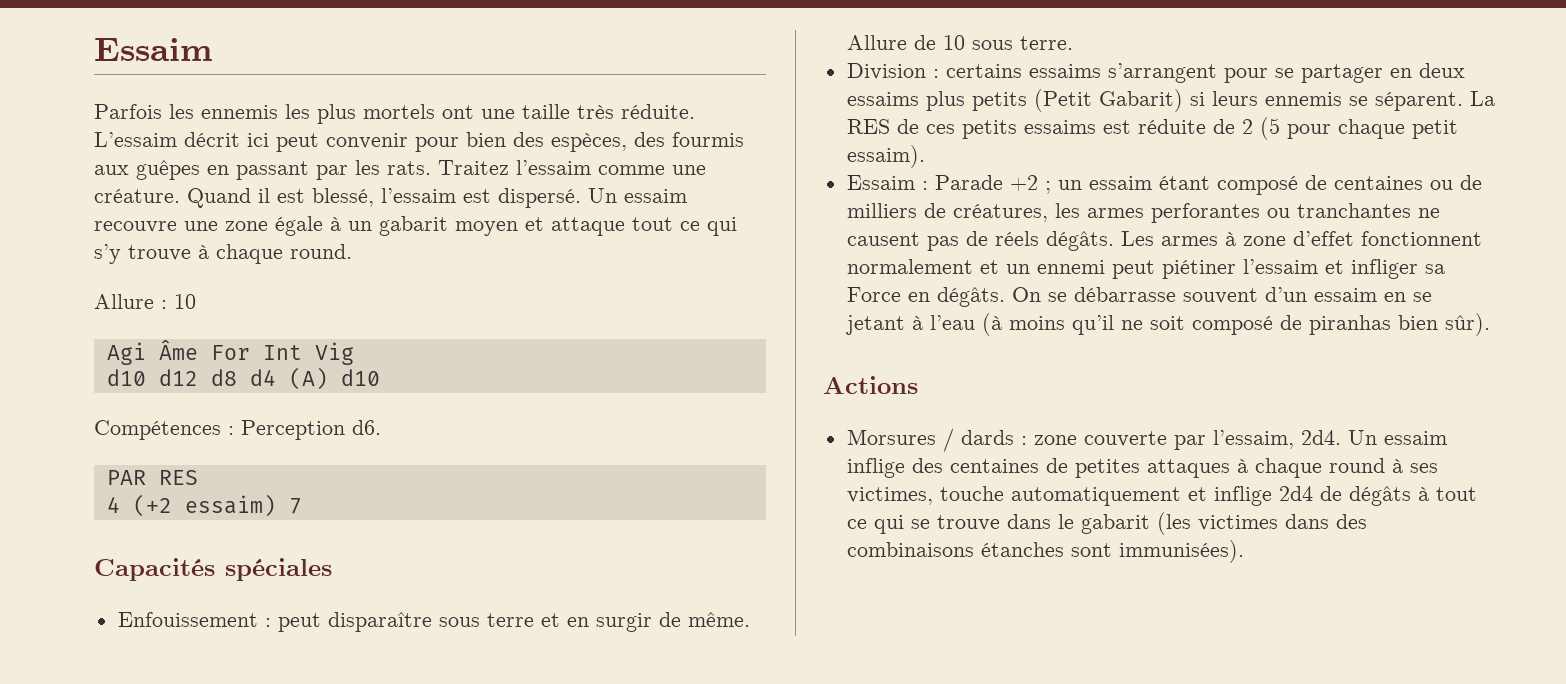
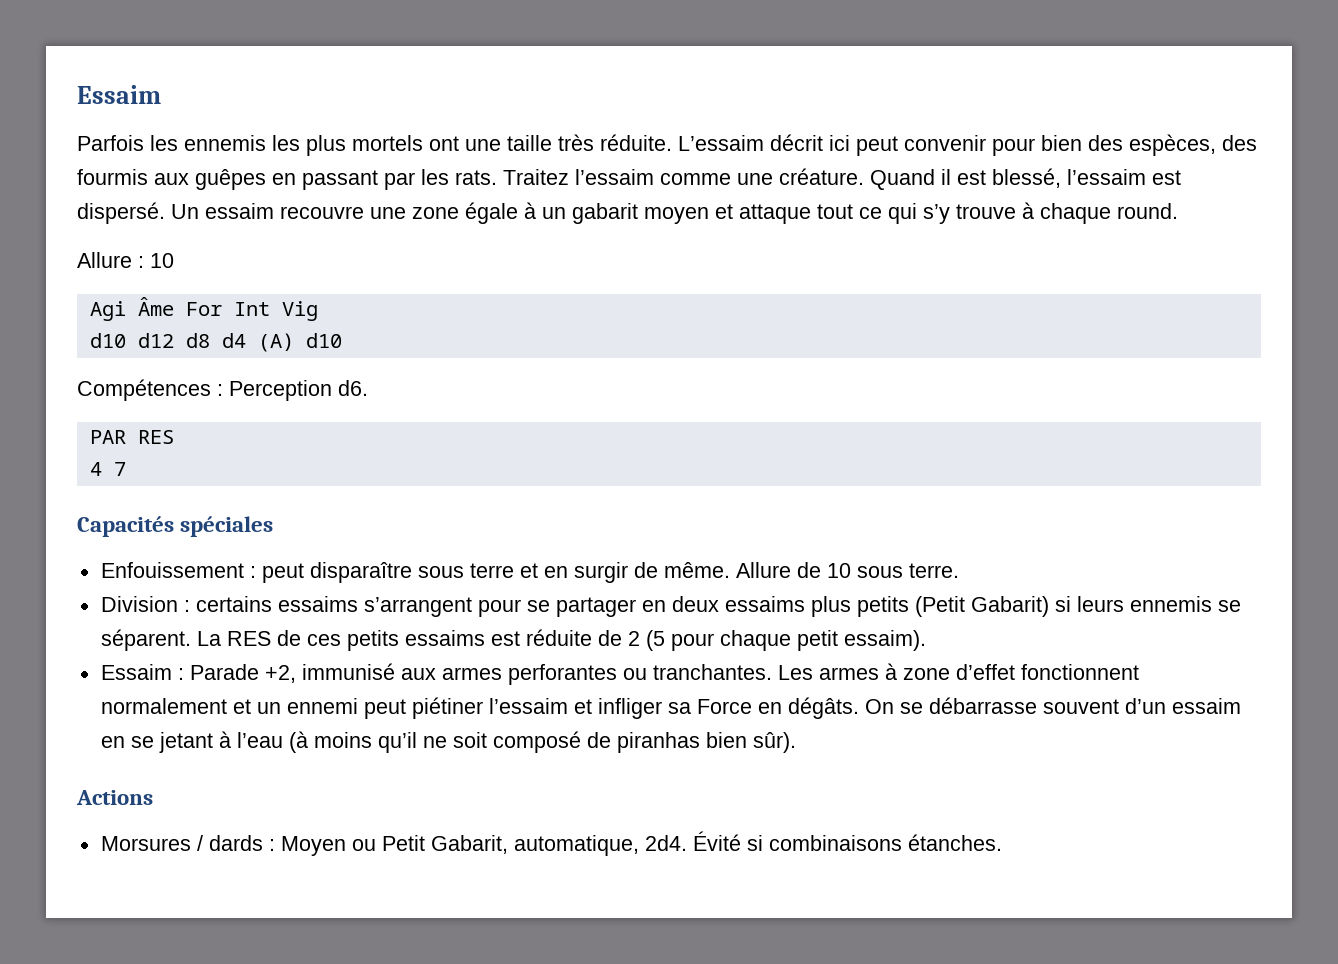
[132,494,276,517] (+2 essaim) -> (102, 469) none
[1009,175,1482,195] [846,203,1440,223] [846,231,1114,251] +2 ; un essaim étant composé de centaines ou de milliers de créatures, les armes perforantes ou tranchantes ne causent pas de réels dégâts. -> [264,663,772,685] +2, immunisé aux armes perforantes ou tranchantes.
[1033,430,1447,450] [846,458,1438,478] [846,486,1477,506] [846,512,1367,535] [846,540,1244,563] zone couverte par l’essaim, 2d4. Un essaim inflige des centaines de petites attaques à chaque round à ses victimes, touche automatiquement et inflige 2d4 de dégâts à tout ce qui se trouve dans le gabarit (les victimes dans des combinaisons étanches sont immunisées). -> [280,831,1002,856] Moyen ou Petit Gabarit, automatique, 2d4. Évité si combinaisons étanches.

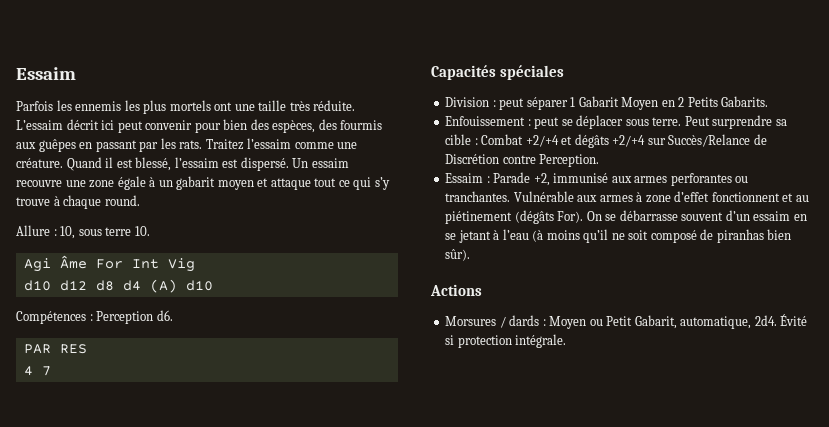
[150,253,174,268] 10 -> [60,226,150,239] 10, sous terre 10.
[100,562,959,583] [100,596,1241,617] [100,629,926,651] Enfouissement : peut disparaître sous terre et en surgir de même. Allure de 10 sous terre. // Division : certains essaims s’arrangent pour se partager en deux essaims plus petits (Petit Gabarit) si leurs ennemis se séparent. La RES de ces petits essaims est réduite de 2 (5 pour chaque petit essaim). -> [445,96,769,110] [445,115,787,129] [445,134,767,148] [445,154,600,167] Division : peut séparer 1 Gabarit Moyen en 2 Petits Gabarits. // Enfouissement : peut se déplacer sous terre. Peut surprendre sa cible : Combat +2/+4 et dégâts +2/+4 sur Succès/Relance de Discrétion contre Perception.
[777,665,813,680] Les -> [513,191,598,202] Vulnérable aux
[100,697,859,719] normalement et un ennemi peut piétiner l’essaim et infliger sa Force en dégâts. -> [782,193,809,202] [445,210,584,224] et au piétinement (dégâts For).
[768,834,1002,851] combinaisons étanches. -> [457,334,567,348] protection intégrale.

